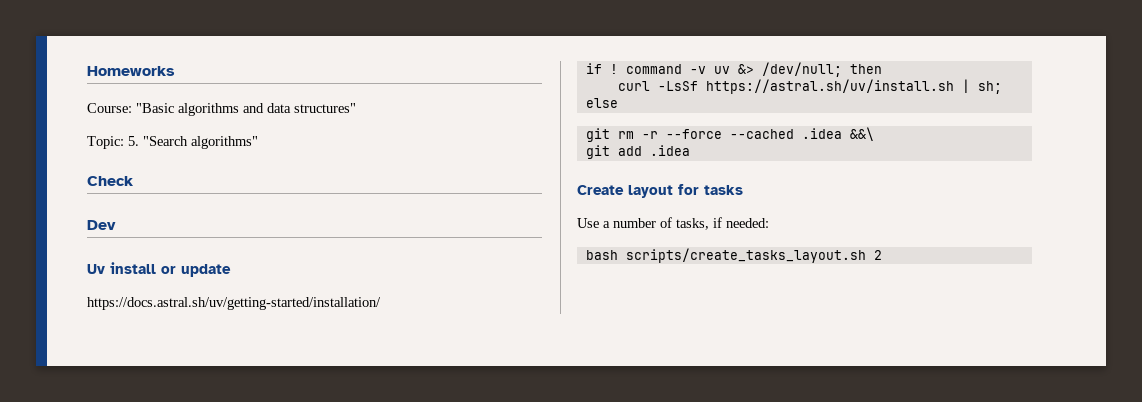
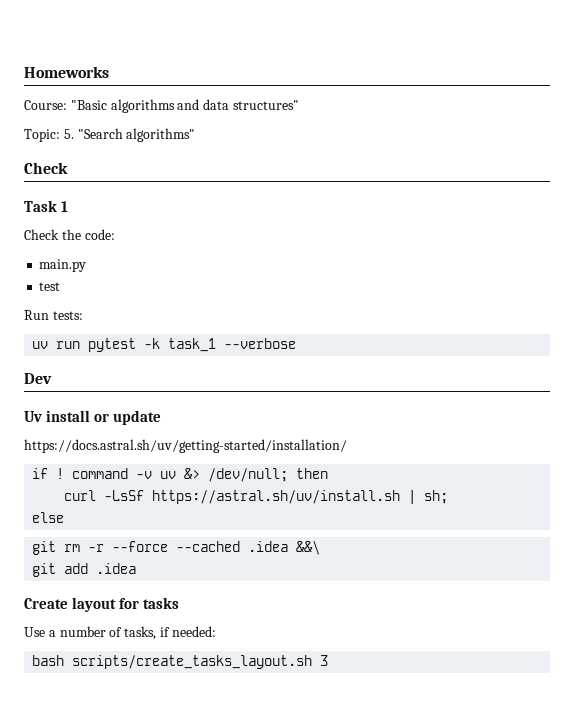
(134, 181) none -> [24,200,68,212] [24,229,115,240] [39,259,87,272] [39,282,61,291] [24,310,83,320] [32,338,297,352] // Task 1 // Check the code: // main.py // test // Run tests: // uv run pytest -k task_1 --verbose
[873,250,882,260] 2 -> [320,655,329,666] 3

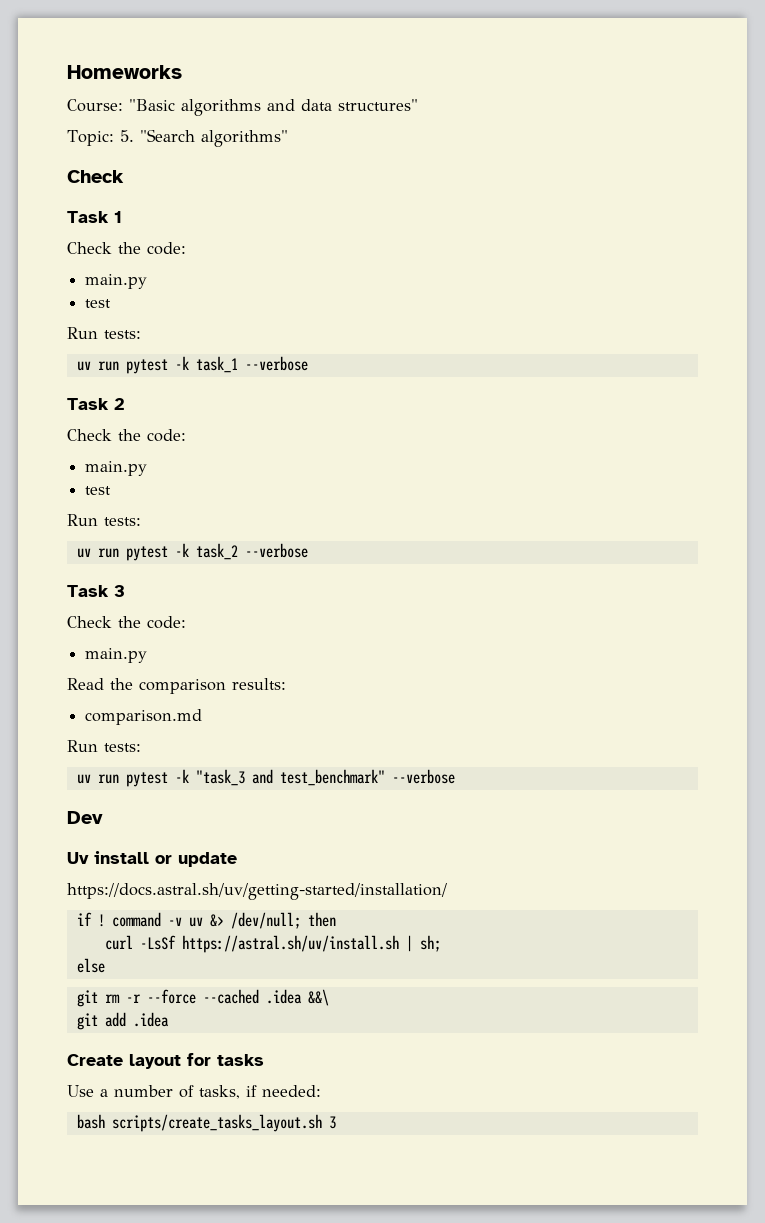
(297, 343) none -> [67,398,125,410] [67,429,186,442] [85,461,148,476] [85,486,112,495] [67,514,141,526] [76,543,308,561] [67,585,125,597] [67,616,186,629] [85,648,148,663] [67,678,286,694] [85,709,203,725] [67,740,141,752] [76,769,455,787] // Task 2 // Check the code: // main.py // test // Run tests: // uv run pytest -k task_2 --verbose // Task 3 // Check the code: // main.py // Read the comparison results: // comparison.md // Run tests: // uv run pytest -k "task_3 and test_benchmark" --verbose

